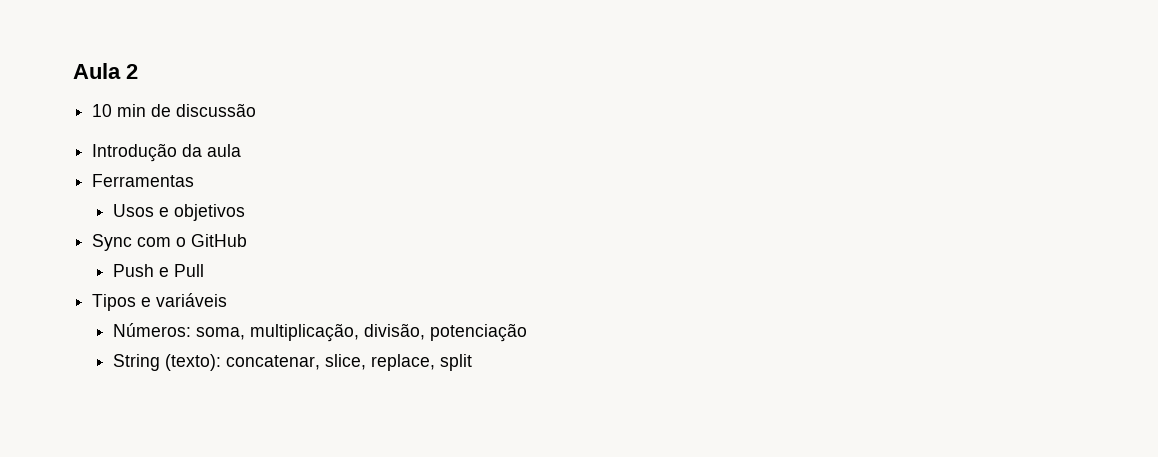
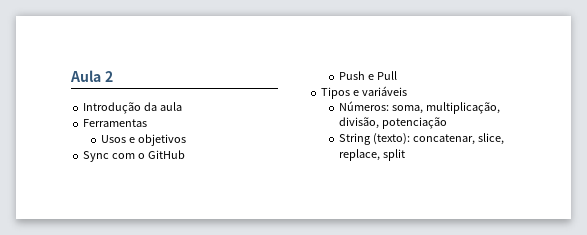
[92,103,257,117] // 10 min de discussão -> (113, 76) none

